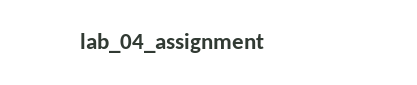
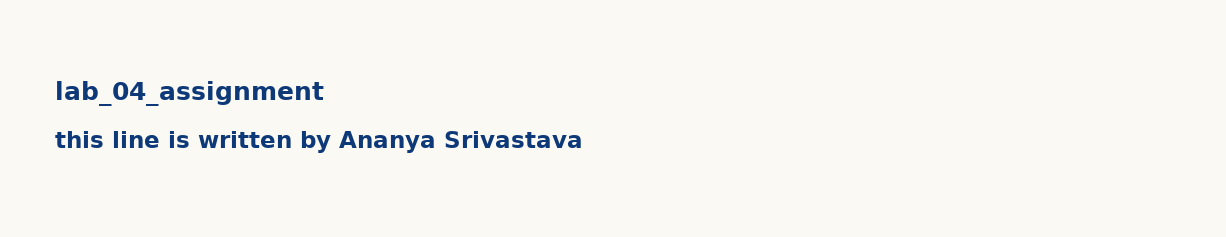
(264, 43) none -> [55,131,583,153] // this line is written by Ananya Srivastava

